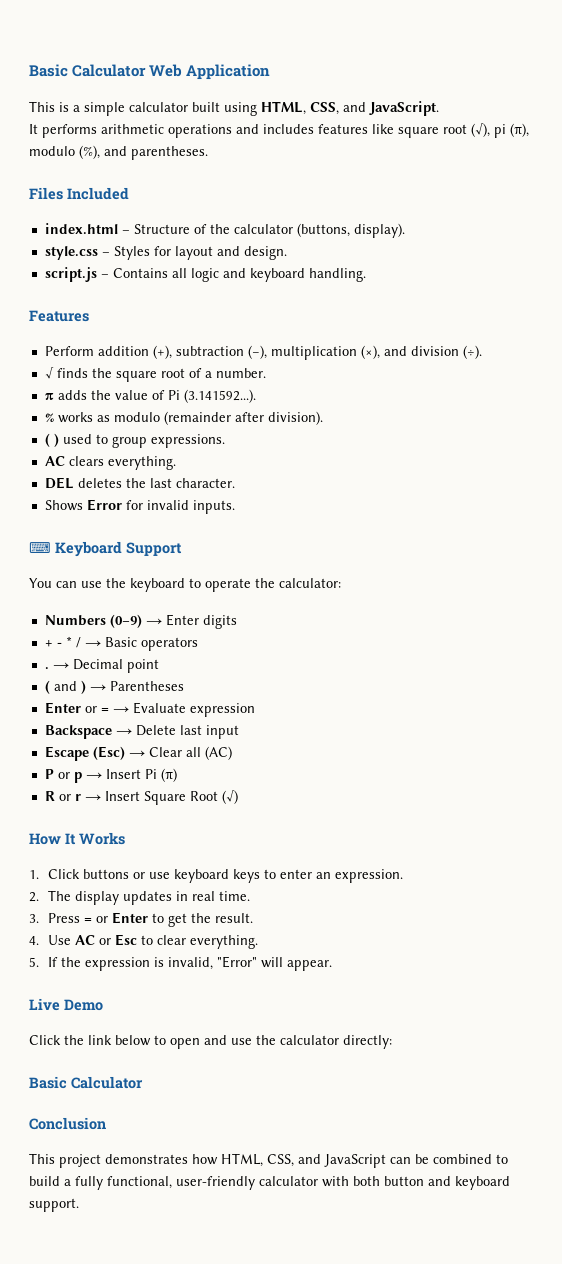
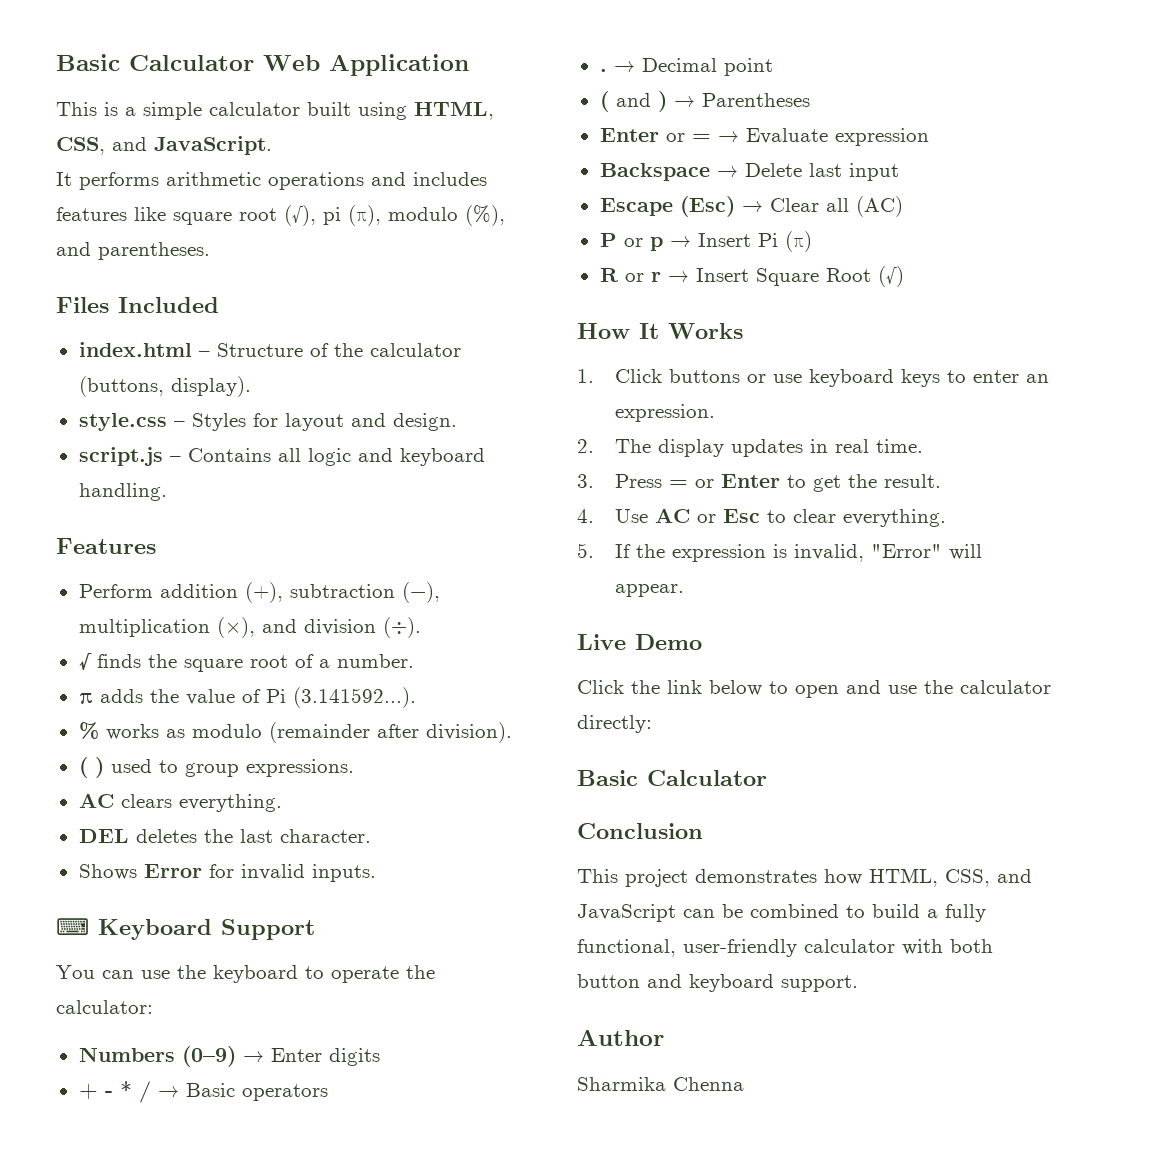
(79, 1205) none -> [577,1029,664,1046] [577,1077,744,1091] // Author // Sharmika Chenna

